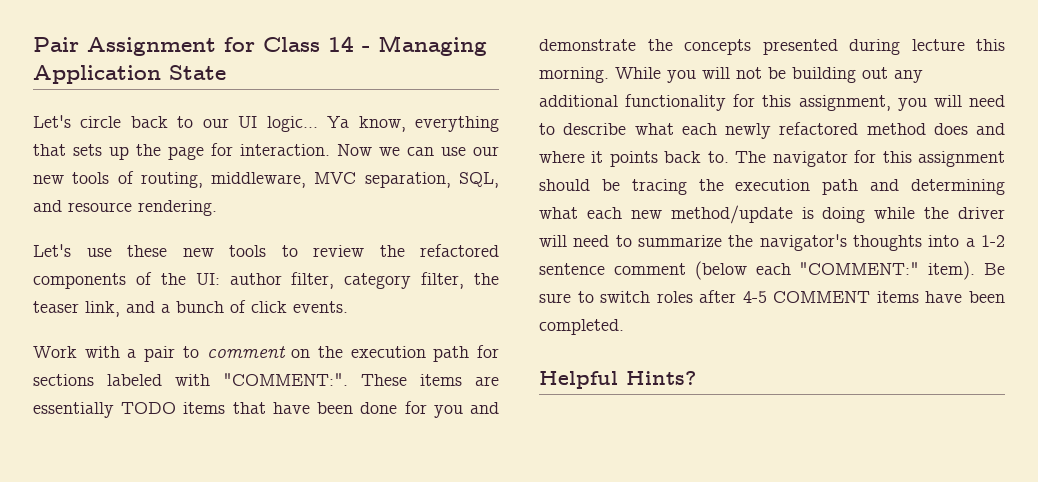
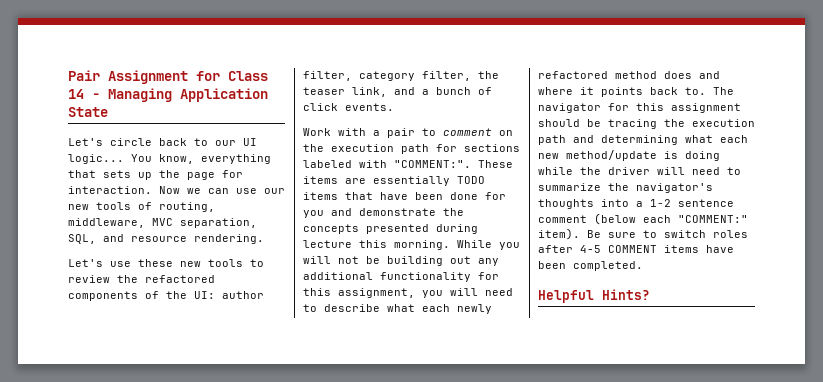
[327,116,350,128] Ya -> [131,154,152,162] You

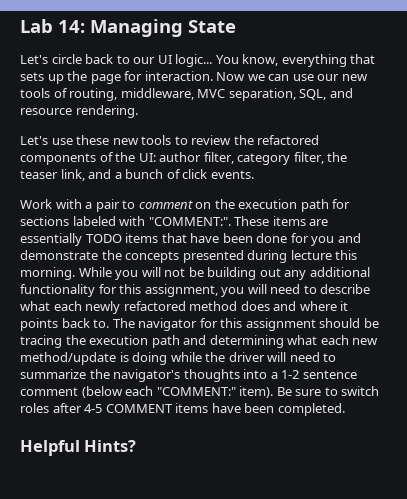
[68,70,268,84] [68,88,268,102] Pair Assignment for Class 14 - Managing Application -> [20,19,183,37] Lab 14: Managing

